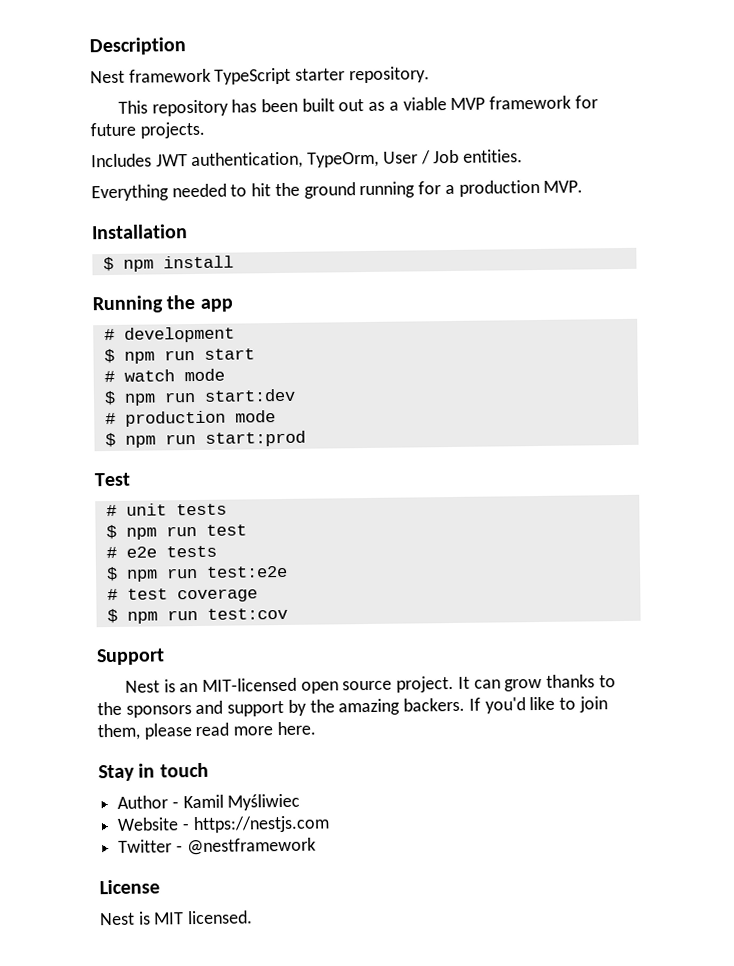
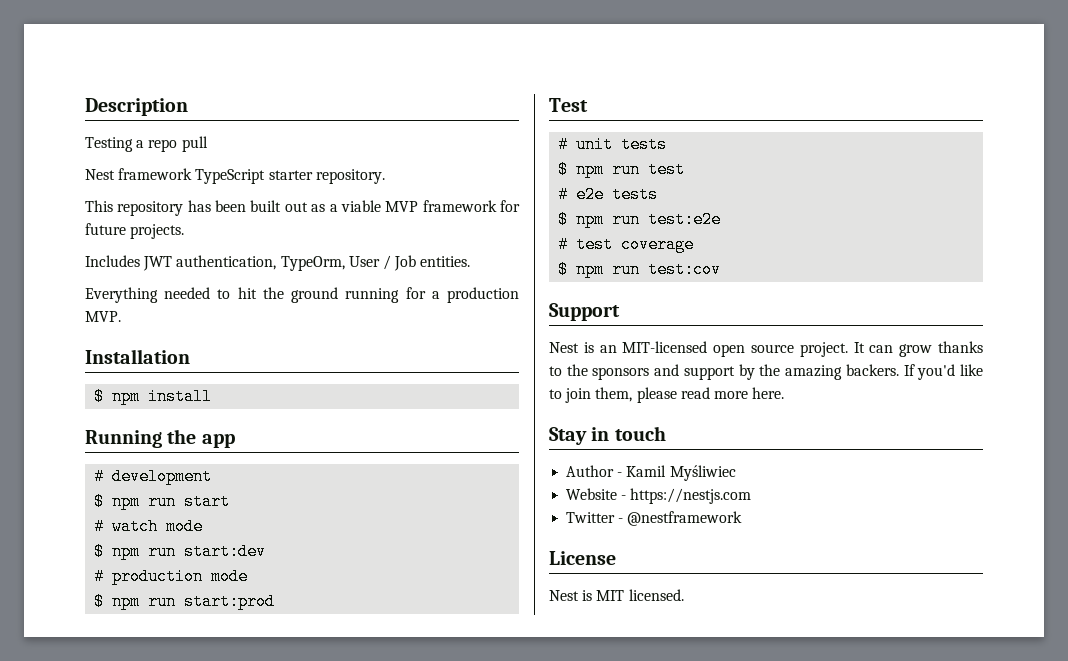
(186, 46) none -> [85,136,208,152] // Testing a repo pull

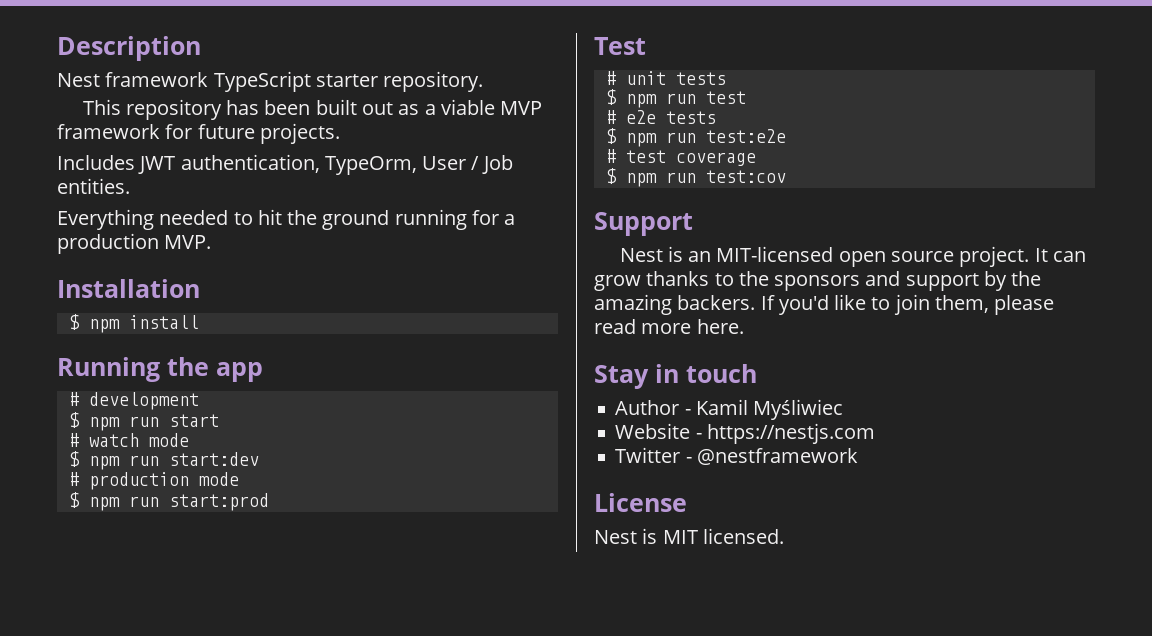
[85,136,208,152] // Testing a repo pull -> (201, 48) none

